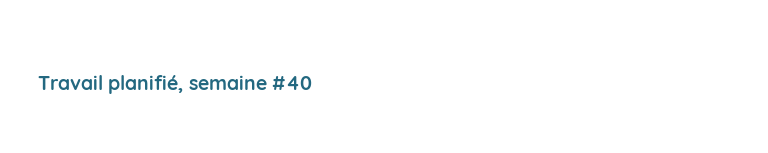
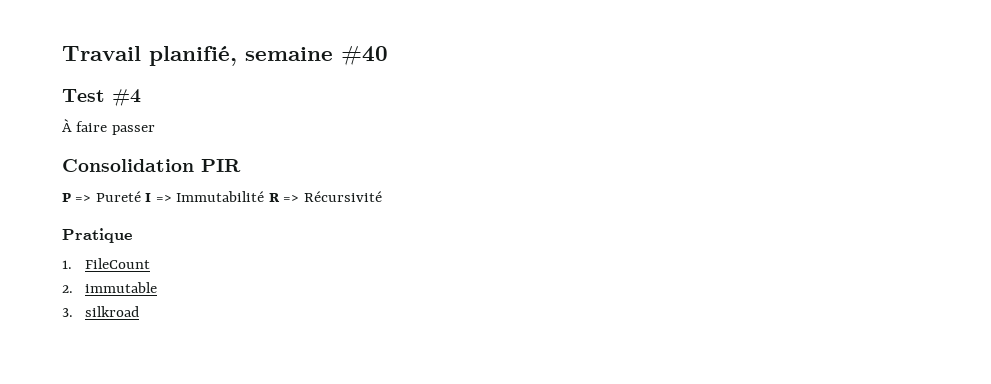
(312, 83) none -> [62,89,141,107] [62,119,155,135] [62,159,241,172] [62,191,382,202] [62,228,132,243] [62,258,151,269] [62,282,158,293] [62,306,140,317] // Test #4 // À faire passer // Consolidation PIR // P => Pureté I => Immutabilité R => Récursivité // Pratique // 1. FileCount // 2. immutable // 3. silkroad

